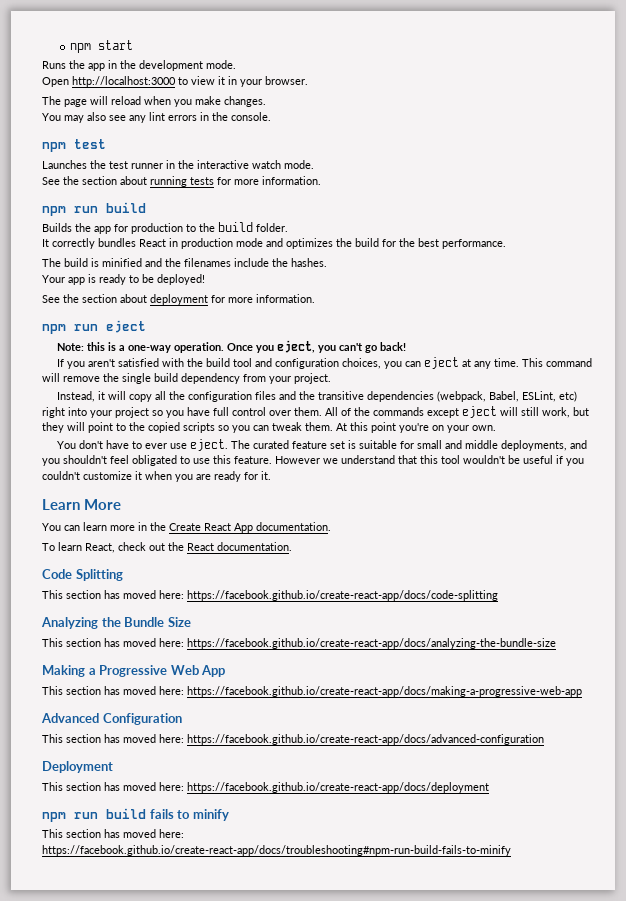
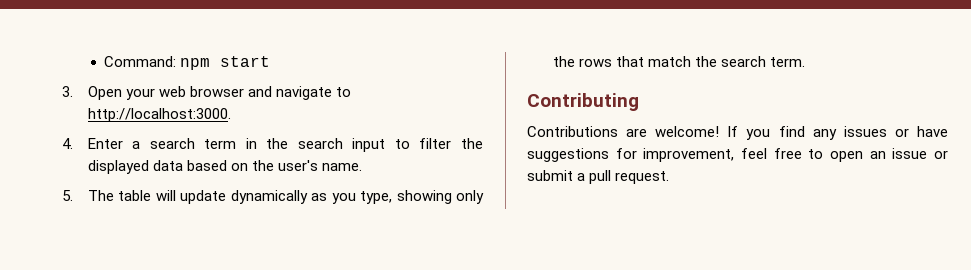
(69, 48) none -> [104,56,177,67] Command:
[42,60,236,71] [42,76,308,87] [42,96,266,107] [42,112,271,123] [42,139,106,152] [42,160,314,169] [42,176,321,187] [42,202,146,216] [42,222,288,234] [42,238,506,249] [42,258,327,267] [42,274,205,285] [42,294,315,305] [42,320,146,334] [57,340,407,353] [57,357,593,369] [42,373,331,384] [57,391,578,402] [42,406,589,418] [42,422,496,433] [57,439,588,451] [42,455,584,466] [42,471,271,482] [42,499,122,510] [42,522,331,533] [42,542,292,553] [42,569,123,581] [42,590,498,601] [41,617,191,629] [42,638,556,649] [42,665,226,677] [42,686,582,697] [41,713,182,725] [42,734,544,745] [42,761,113,773] [42,782,489,793] [42,808,229,822] [42,829,184,838] [42,845,511,856] Runs the app in the development mode. // Open http://localhost:3000 to view it in your browser. // The page will reload when you make changes. // You may also see any lint errors in the console. // npm test // Launches the test runner in the interactive watch mode. // See the section about running tests for more information. // npm run build // Builds the app for production to the build folder. // It correctly bundles React in production mode and optimizes the build for the best performance. // The build is minified and the filenames include the hashes. // Your app is ready to be deployed! // See the section about deployment for more information. // npm run eject // Note: this is a one-way operation. Once you eject, you can't go back! // If you aren't satisfied with the build tool and configuration choices, you can eject at any time. This command will remove the single build dependency from your project. // Instead, it will copy all the configuration files and the transitive dependencies (webpack, Babel, ESLint, etc) right into your project so you have full control over them. All of the commands except eject will still work, but they will point to the copied scripts so you can tweak them. At this point you're on your own. // You don't have to ever use eject. The curated feature set is suitable for small and middle deployments, and you shouldn't feel obligated to use this feature. However we understand that this tool wouldn't be useful if you couldn't customize it when you are ready for it. // Learn More // You can learn more in the Create React App documentation. // To learn React, check out the React documentation. // Code Splitting // This section has moved here: https://facebook.github.io/create-react-app/docs/code-splitting // Analyzing the Bundle Size // This section has moved here: https://facebook.github.io/create-react-app/docs/analyzing-the-bundle-size // Making a Progressive Web App // This section has moved here: https://facebook.github.io/create-react-app/docs/making-a-progressive-web-app // Advanced Configuration // This section has moved here: https://facebook.github.io/create-react-app/docs/advanced-configuration // Deployment // This section has moved here: https://facebook.github.io/create-react-app/docs/deployment // npm run build fails to minify // This section has moved here: https://facebook.github.io/create-react-app/docs/troubleshooting#npm-run-build-fails-to-minify -> [62,86,352,100] [87,108,231,122] [62,138,483,152] [87,160,363,174] [62,190,484,204] [552,56,806,67] [527,93,639,111] [527,126,948,140] [527,148,948,162] [527,170,670,184] 3. Open your web browser and navigate to http://localhost:3000. // 4. Enter a search term in the search input to filter the displayed data based on the user's name. // 5. The table will update dynamically as you type, showing only the rows that match the search term. // Contributing // Contributions are welcome! If you find any issues or have suggestions for improvement, feel free to open an issue or submit a pull request.

